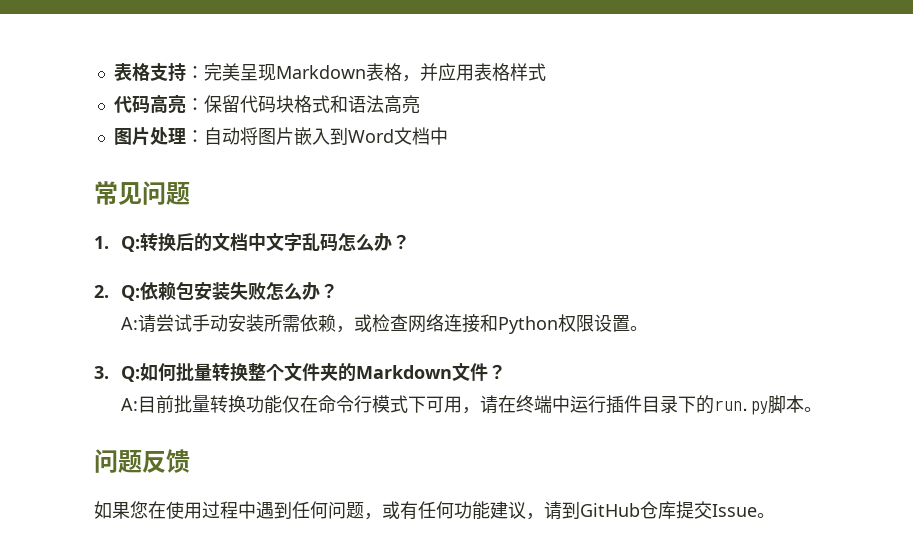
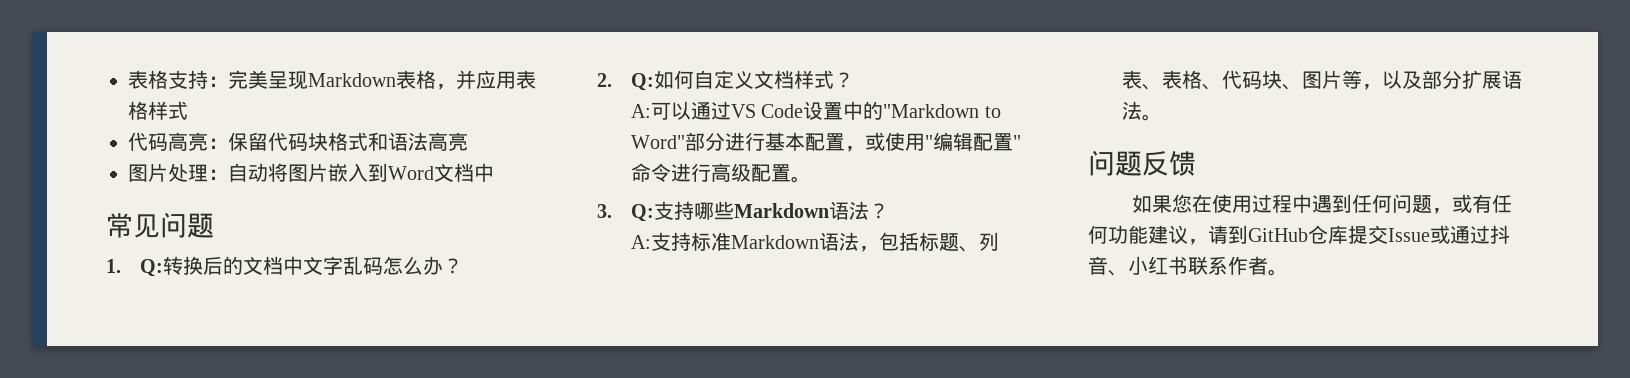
[139,281,338,301] [120,314,648,334] [94,363,506,382] [120,395,804,415] 依赖包安装失败怎么办？ // A:请尝试手动安装所需依赖，或检查网络连接和Python权限设置。 // 3. Q:如何批量转换整个文件夹的Markdown文件？ // A:目前批量转换功能仅在命令行模式下可用，请在终端中运行插件目录下的run.py脚本 -> [653,70,854,89] [630,101,1001,120] [630,132,1021,152] [630,163,811,183] [597,201,889,222] [630,232,999,252] [1121,70,1522,90] [1121,101,1142,120] 如何自定义文档样式？ // A:可以通过VS Code设置中的"Markdown to Word"部分进行基本配置，或使用"编辑配置"命令进行高级配置。 // 3. Q:支持哪些Markdown语法？ // A:支持标准Markdown语法，包括标题、列表、表格、代码块、图片等，以及部分扩展语法
(757, 510) none -> [1430,225,1510,244] [1088,256,1268,276] 或通过抖音、小红书联系作者

